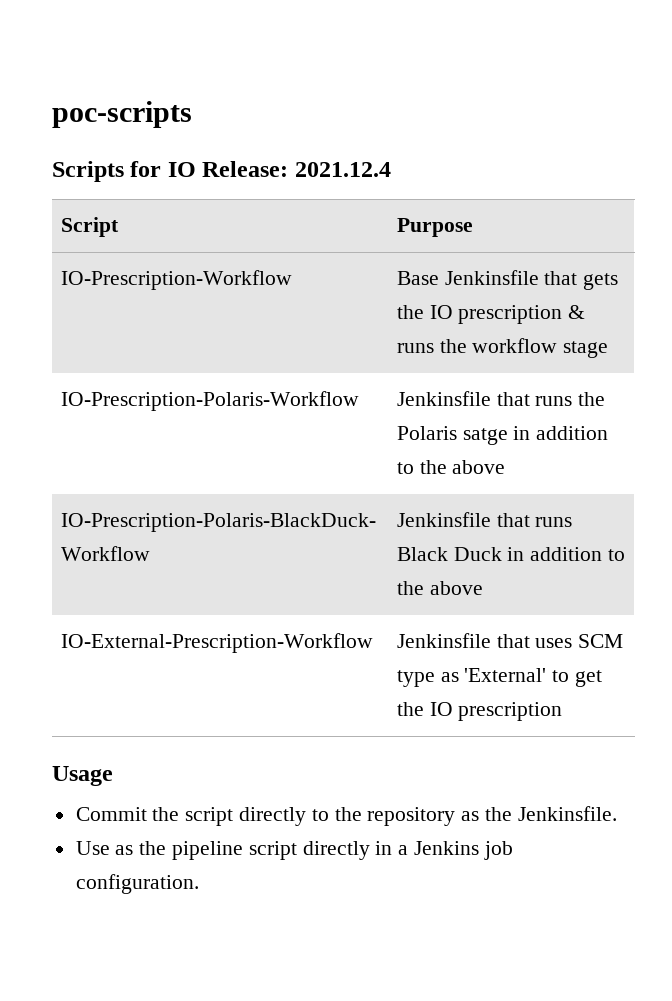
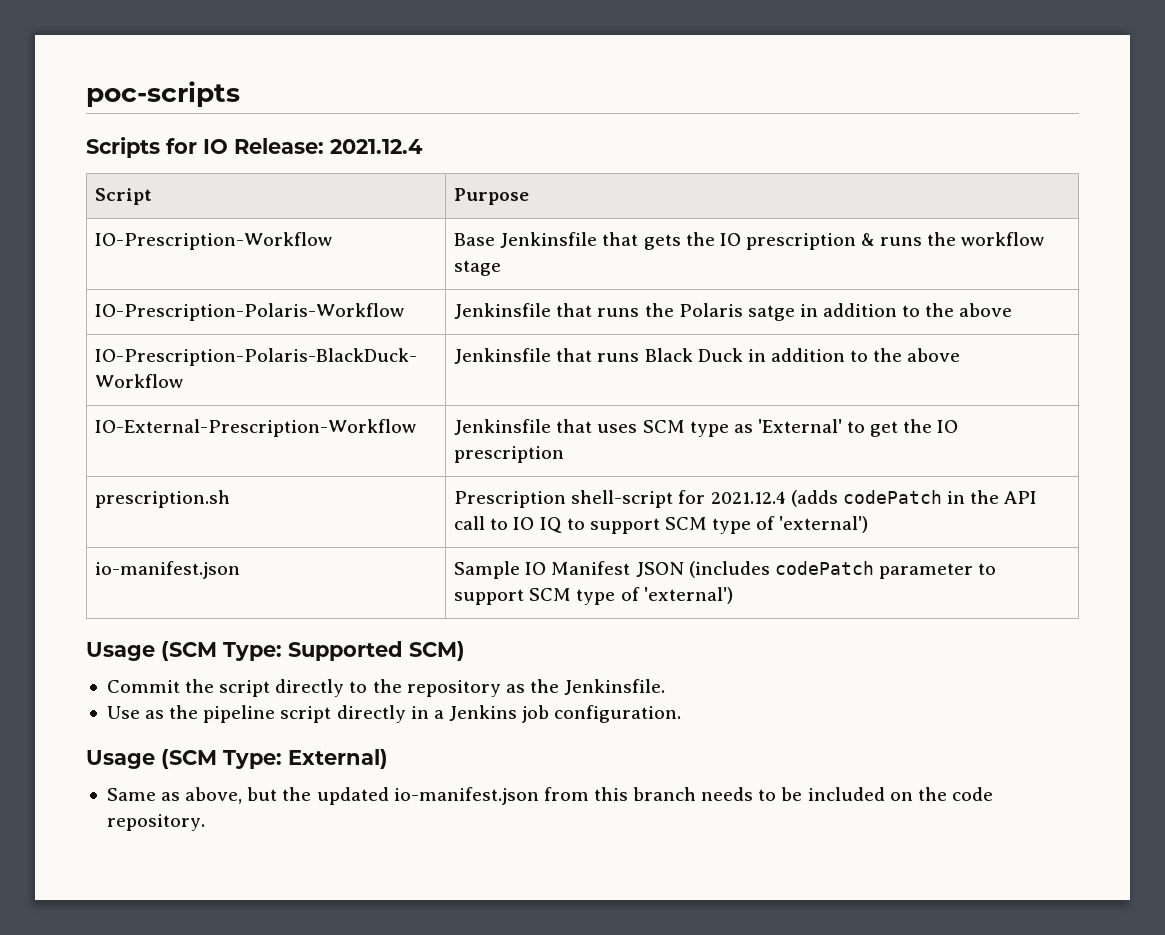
[52,766,113,786] // Usage -> [95,490,231,508] [454,490,1038,508] [454,516,869,534] [95,561,241,579] [454,561,997,579] [454,587,733,605] [86,641,465,661] // prescription.sh | Prescription shell-script for 2021.12.4 (adds codePatch in the API call to IO IQ to support SCM type of 'external') // io-manifest.json | Sample IO Manifest JSON (includes codePatch parameter to support SCM type of 'external') // Usage (SCM Type: Supported SCM)
(199, 884) none -> [86,749,388,769] [106,787,993,805] [106,814,205,831] // Usage (SCM Type: External) // Same as above, but the updated io-manifest.json from this branch needs to be included on the code repository.

